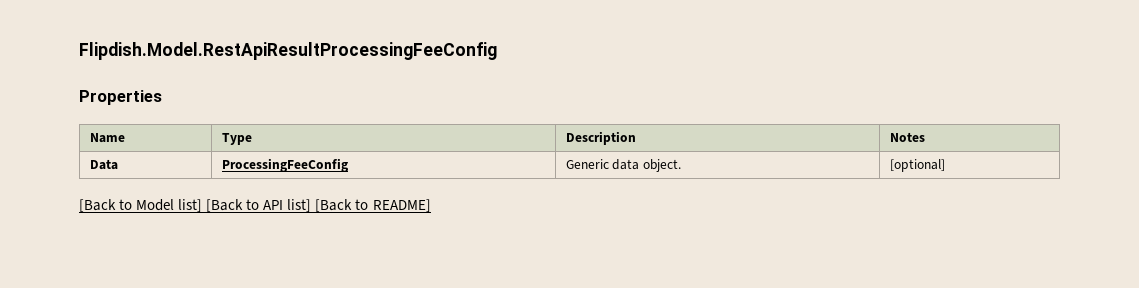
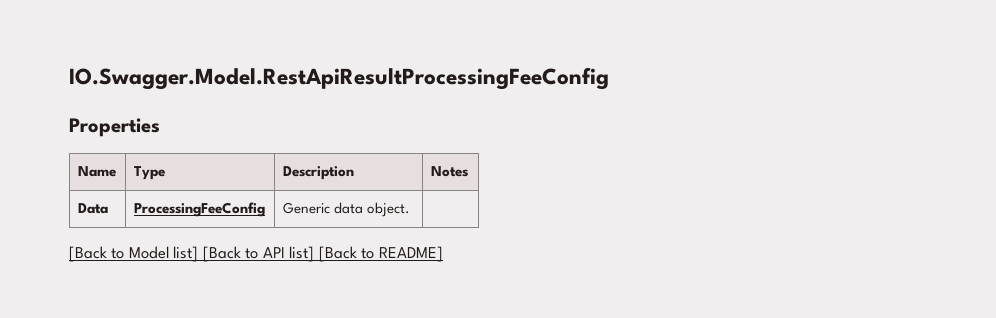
[79,42,497,60] Flipdish.Model.RestApiResultProcessingFeeConfig -> [69,67,609,90] IO.Swagger.Model.RestApiResultProcessingFeeConfig
[889,159,945,172] [optional] -> (410, 209) none

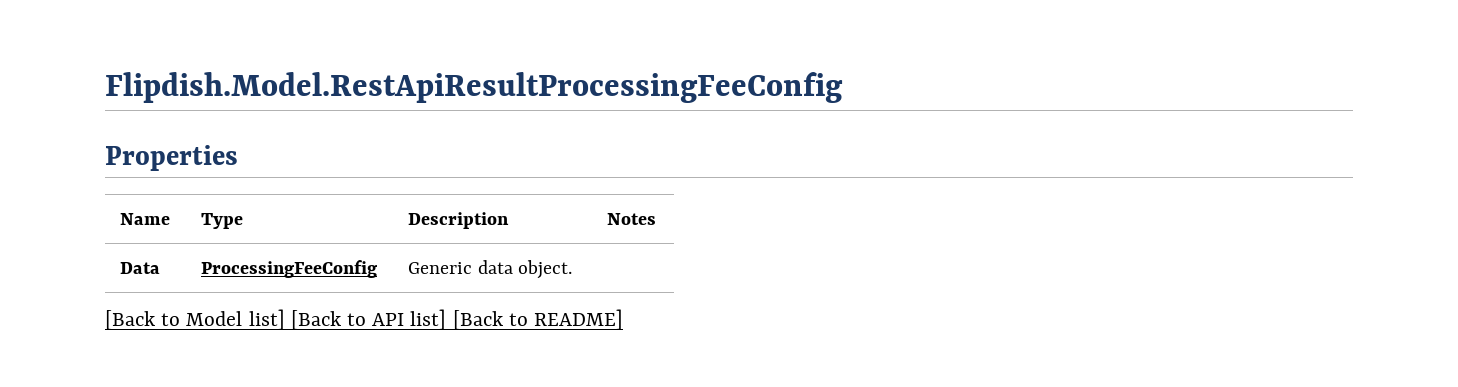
[69,67,609,90] IO.Swagger.Model.RestApiResultProcessingFeeConfig -> [105,72,843,103] Flipdish.Model.RestApiResultProcessingFeeConfig

